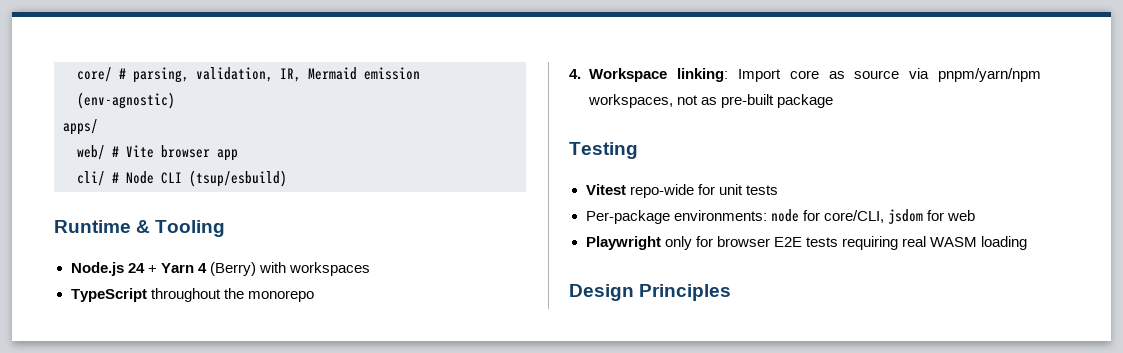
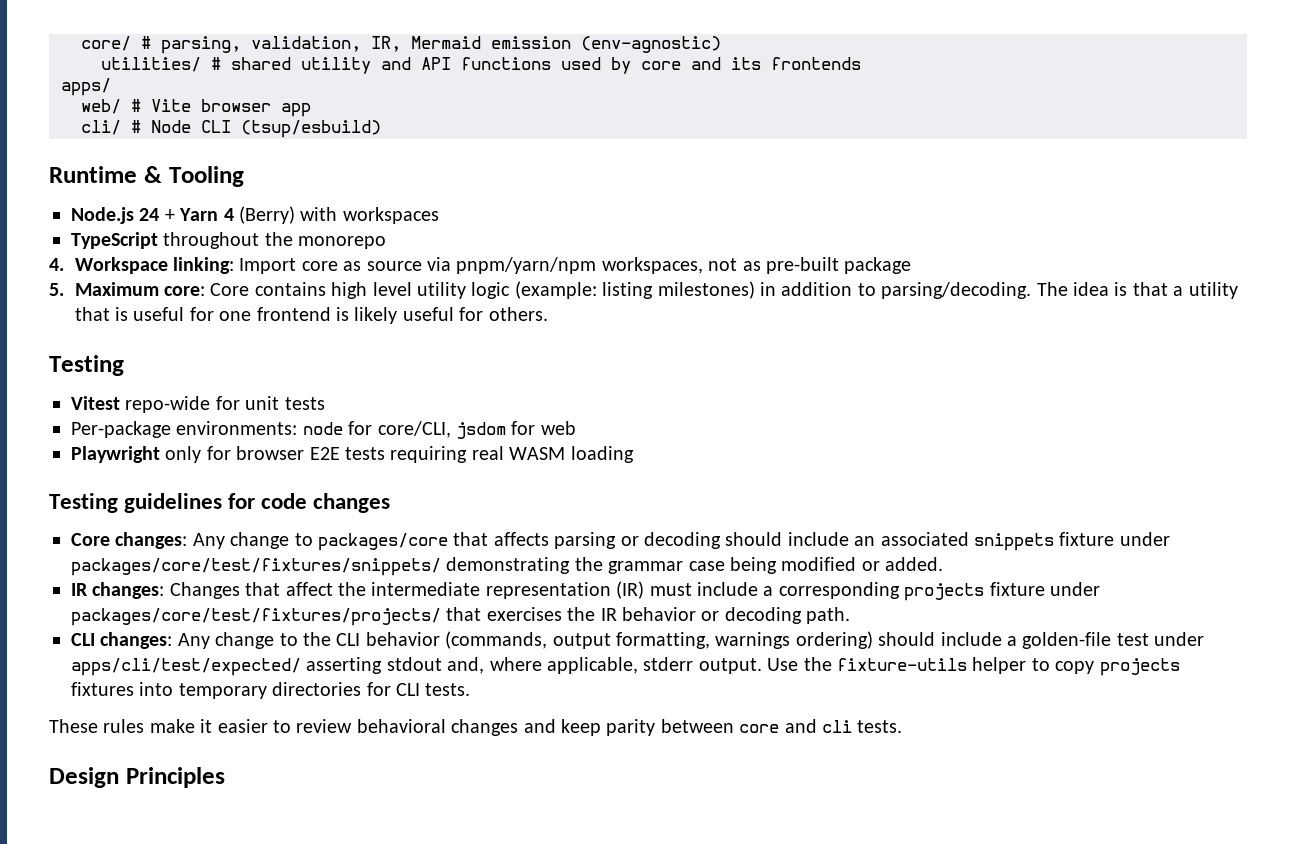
(175, 100) none -> [101,57,861,74] // utilities/ # shared utility and API functions used by core and its frontends
(834, 101) none -> [49,281,1238,299] [74,307,548,324] // 5. Maximum core: Core contains high level utility logic (example: listing milestones) in addition to parsing/decoding. The idea is that a utility that is useful for one frontend is likely useful for others.
(1027, 243) none -> [49,493,391,513] [71,532,1170,551] [71,557,944,576] [71,581,1100,601] [71,607,851,626] [71,631,1205,649] [71,657,1180,676] [71,682,471,699] [49,719,903,736] // Testing guidelines for code changes // Core changes: Any change to packages/core that affects parsing or decoding should include an associated snippets fixture under packages/core/test/fixtures/snippets/ demonstrating the grammar case being modified or added. // IR changes: Changes that affect the intermediate representation (IR) must include a corresponding projects fixture under packages/core/test/fixtures/projects/ that exercises the IR behavior or decoding path. // CLI changes: Any change to the CLI behavior (commands, output formatting, warnings ordering) should include a golden-file test under apps/cli/test/expected/ asserting stdout and, where applicable, stderr output. Use the fixture-utils helper to copy projects fixtures into temporary directories for CLI tests. // These rules make it easier to review behavioral changes and keep parity between core and cli tests.

